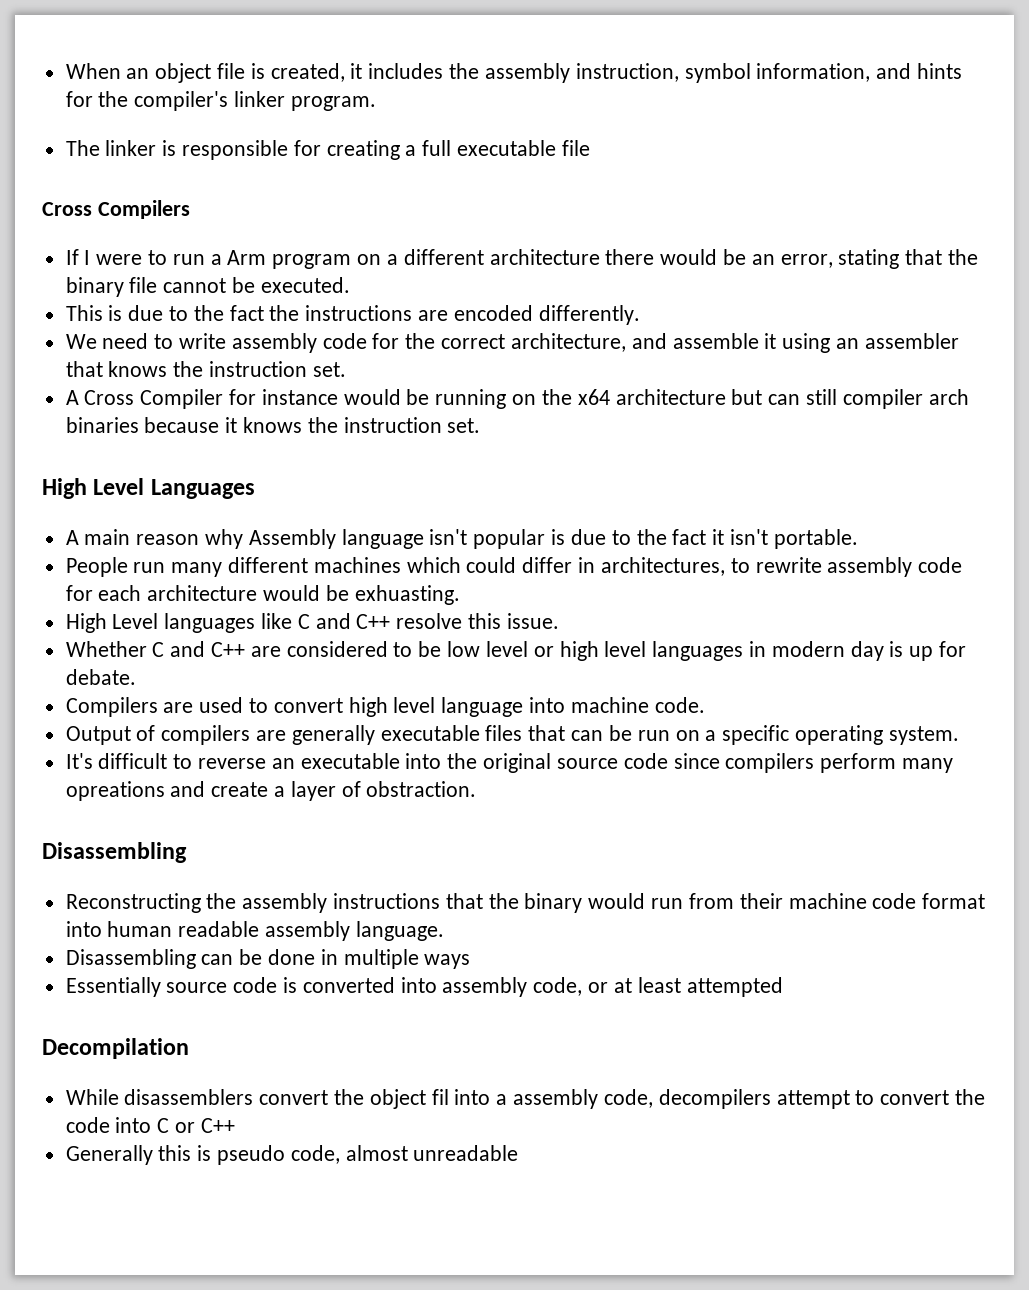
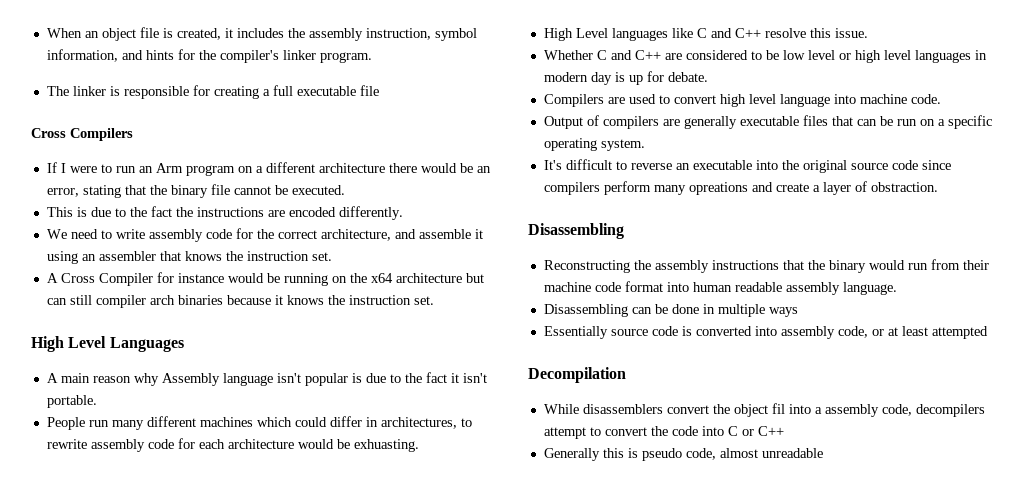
[210,254,222,265] a -> [138,166,153,173] an

